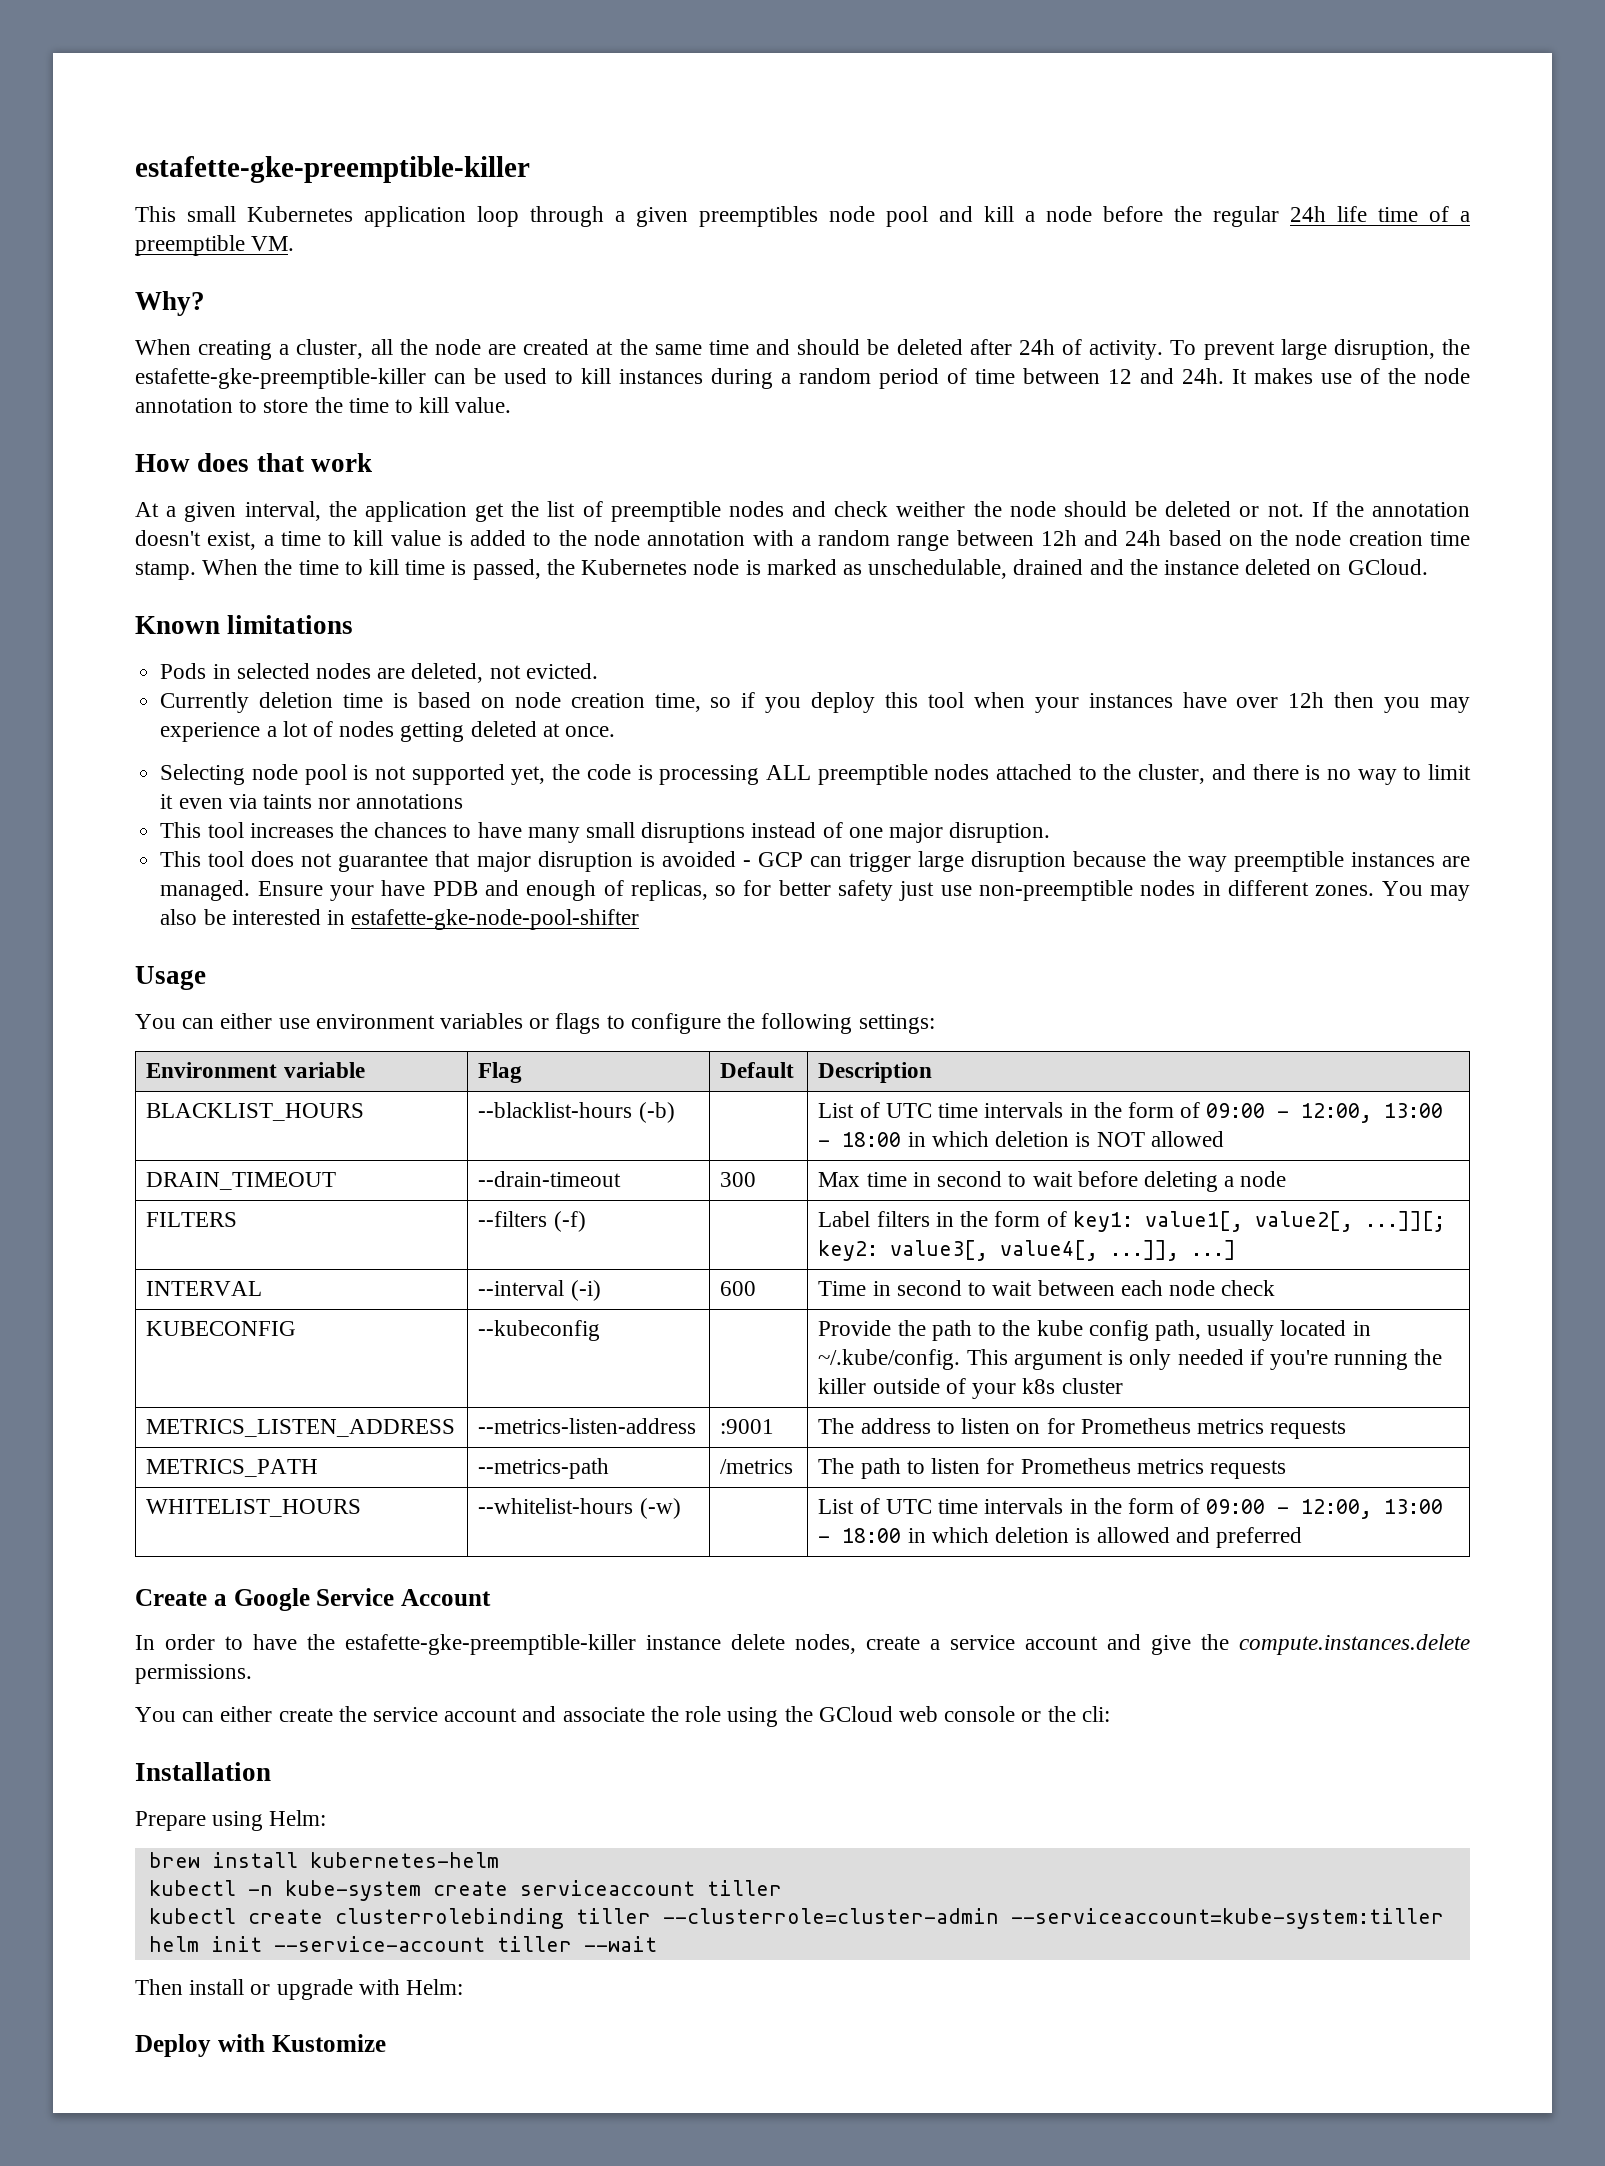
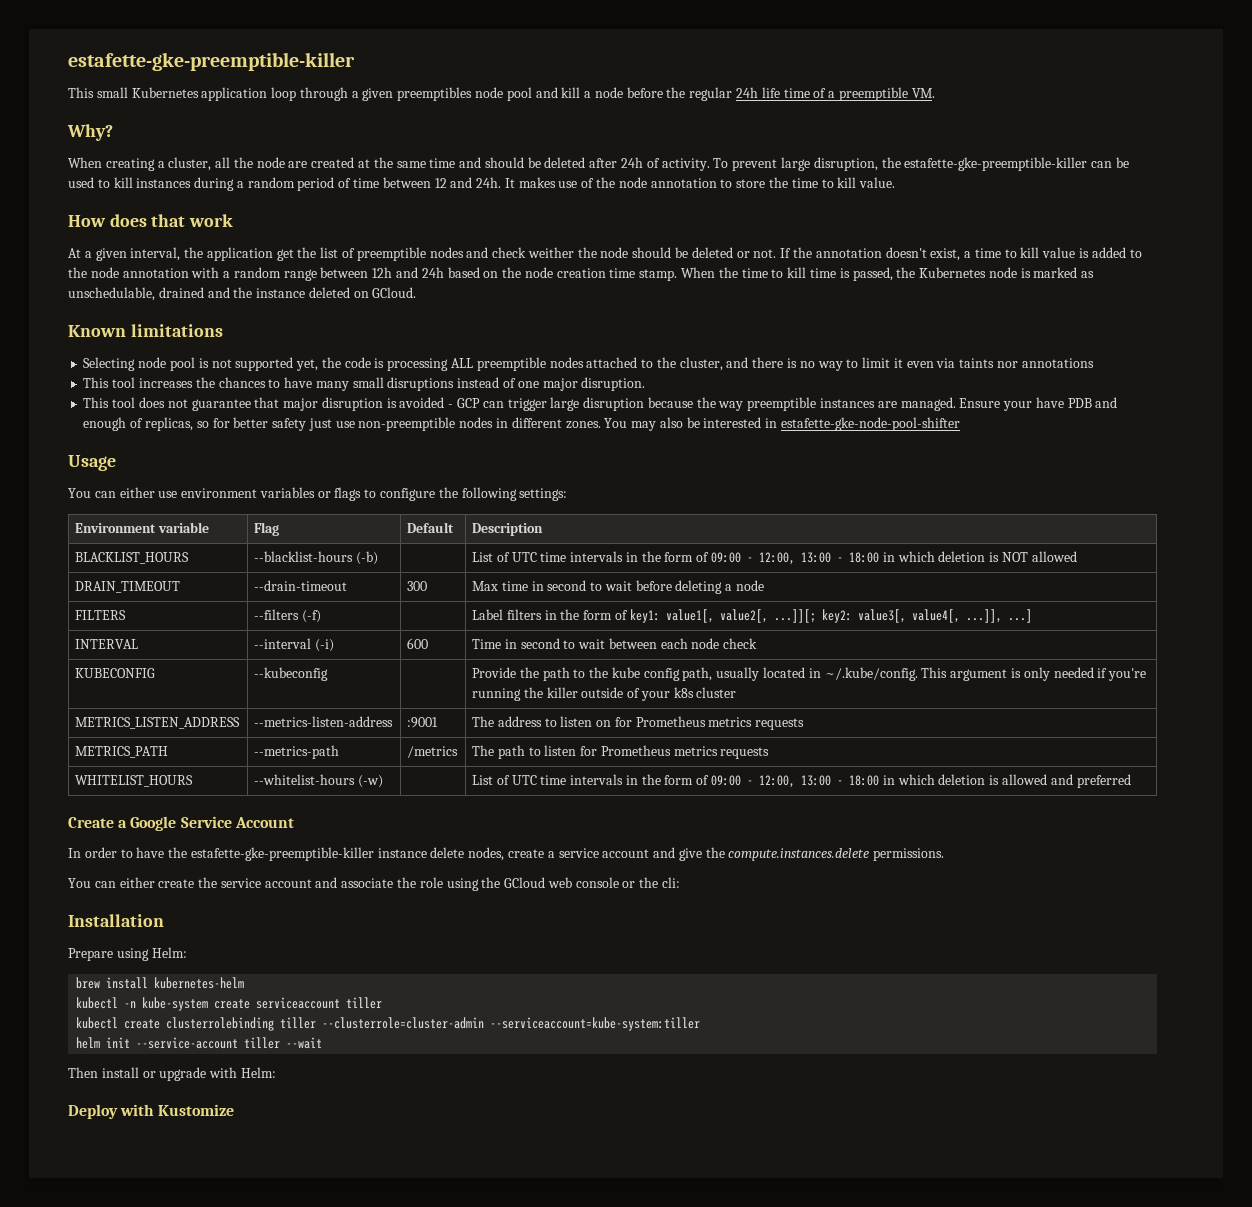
[160,663,598,683] [160,692,1471,713] [160,721,615,742] // Pods in selected nodes are deleted, not evicted. // Currently deletion time is based on node creation time, so if you deploy this tool when your instances have over 12h then you may experience a lot of nodes getting deleted at once. -> (223, 330) none

